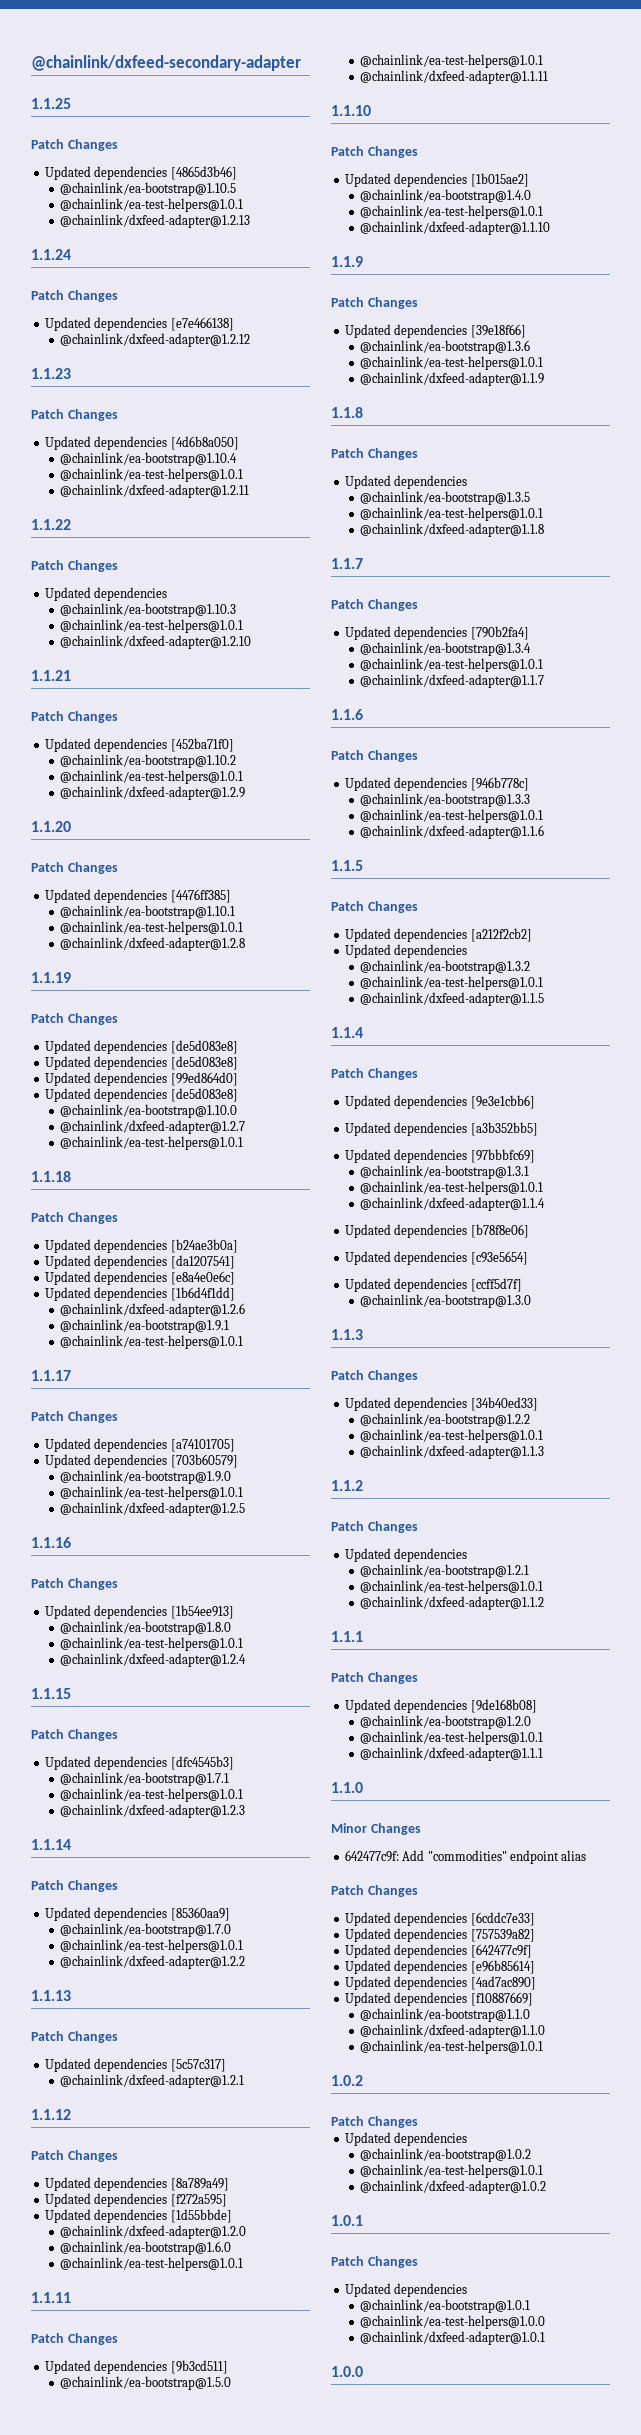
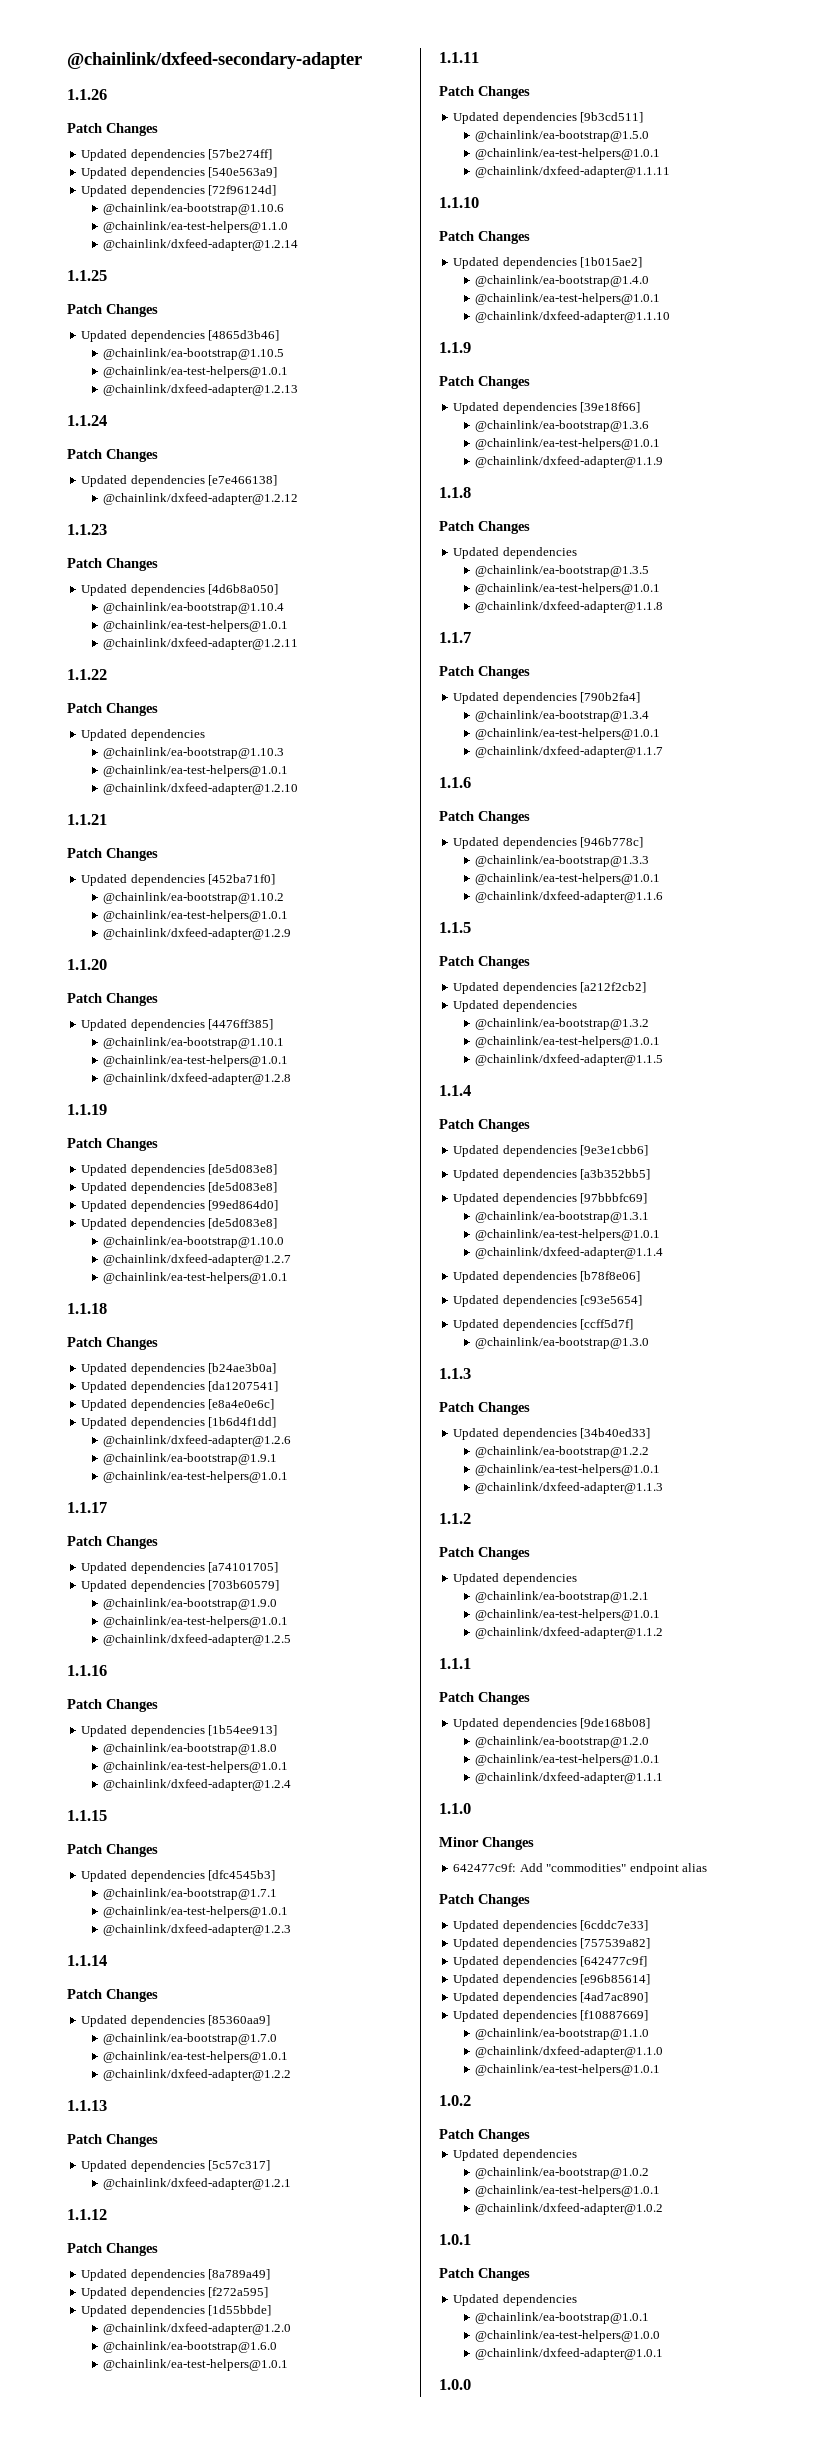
(301, 63) none -> [67,89,107,100] [67,123,158,136] [81,149,273,161] [81,167,278,179] [81,185,277,197] [103,203,285,215] [103,221,289,233] [103,239,299,251] // 1.1.26 // Patch Changes // Updated dependencies [57be274ff] // Updated dependencies [540e563a9] // Updated dependencies [72f96124d] // @chainlink/ea-bootstrap@1.10.6 // @chainlink/ea-test-helpers@1.1.0 // @chainlink/dxfeed-adapter@1.2.14

